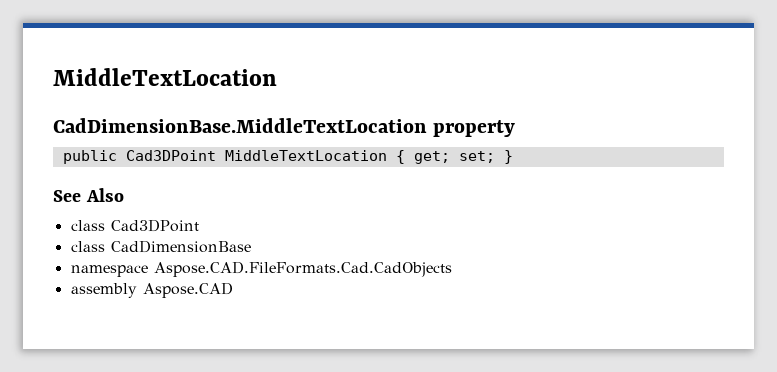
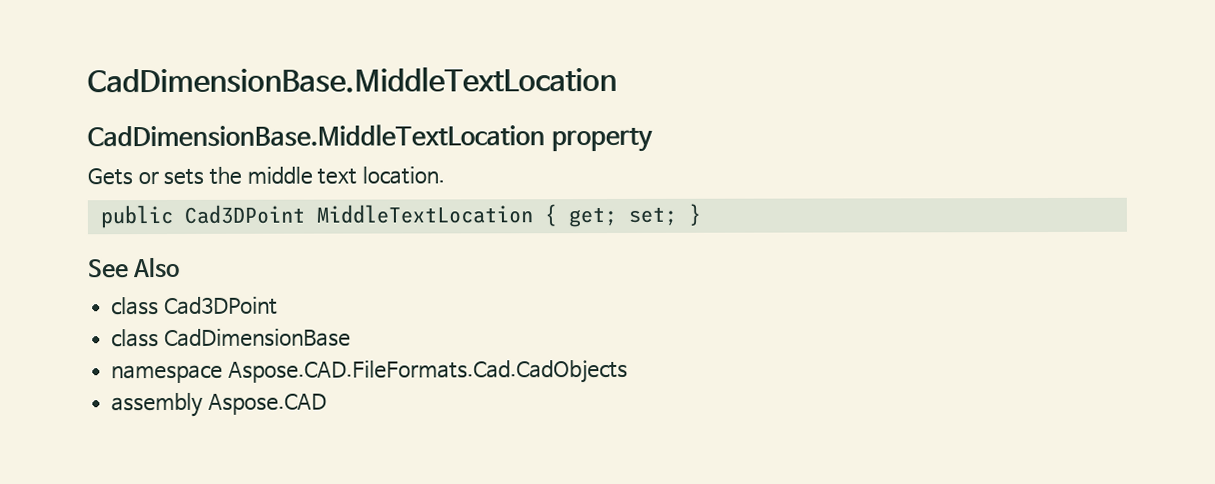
[53,68,277,86] MiddleTextLocation -> [87,65,617,94] CadDimensionBase.MiddleTextLocation
(516, 128) none -> [87,166,446,186] // Gets or sets the middle text location.

